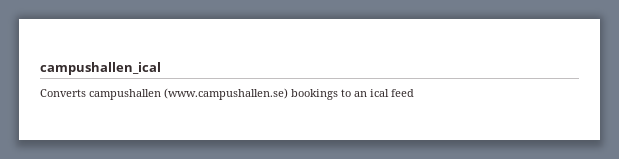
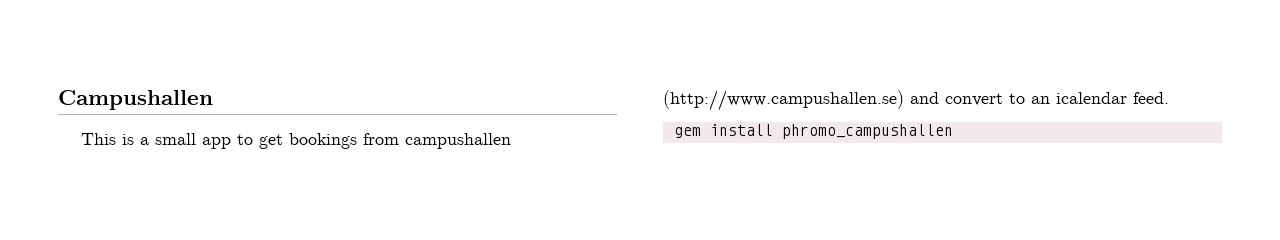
[40,62,161,75] [40,88,414,100] campushallen_ical // Converts campushallen (www.campushallen.se) bookings to an ical feed -> [58,90,213,110] [80,133,511,149] [663,90,1169,111] [673,124,953,139] Campushallen // This is a small app to get bookings from campushallen (http://www.campushallen.se) and convert to an icalendar feed. // gem install phromo_campushallen

